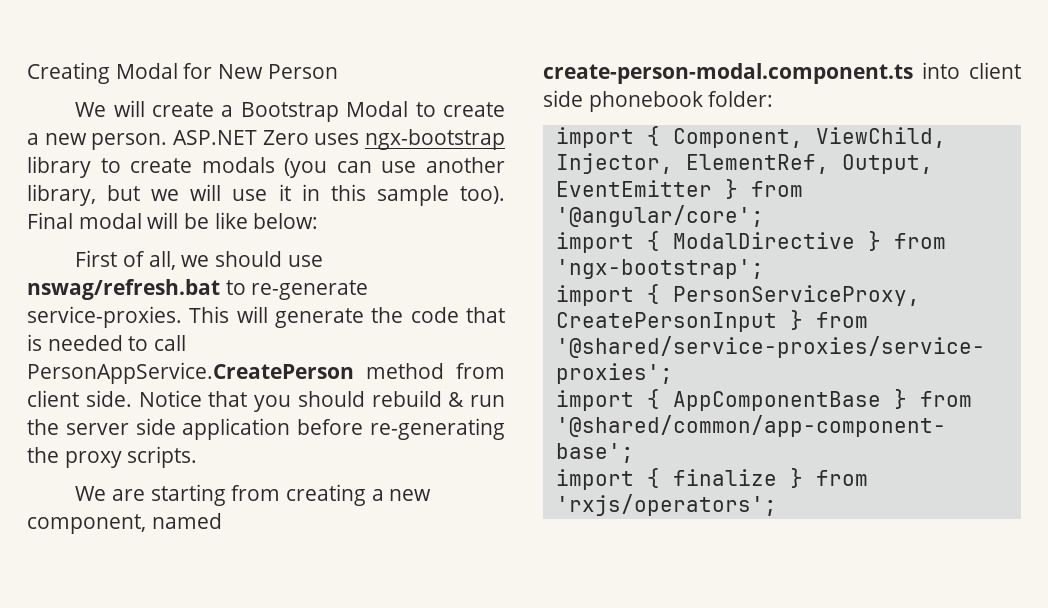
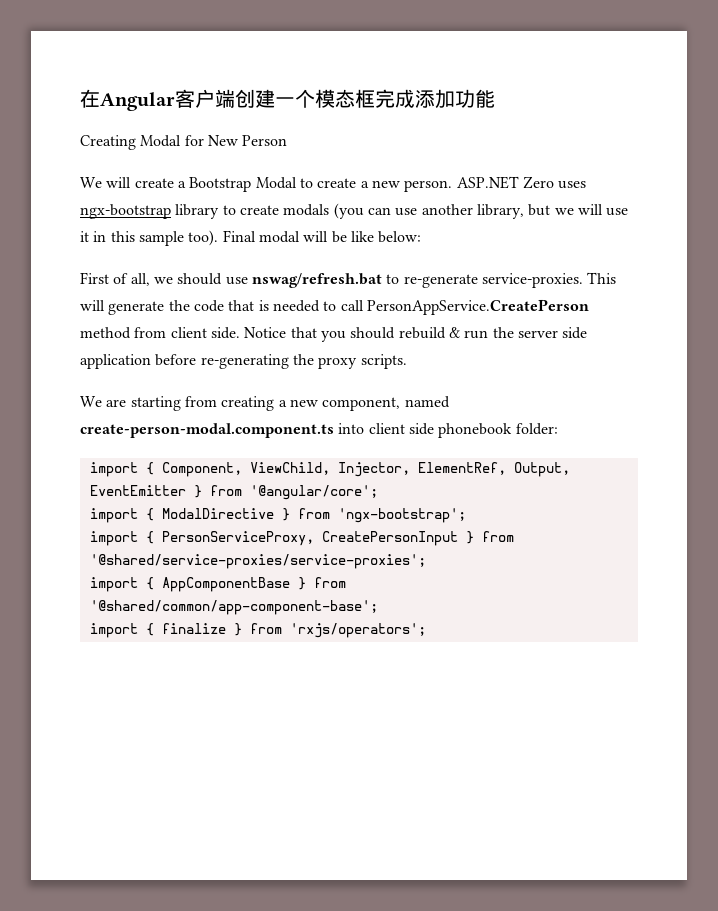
(27, 73) none -> [80,89,495,111] 在Angular客户端创建一个模态框完成添加功能 //

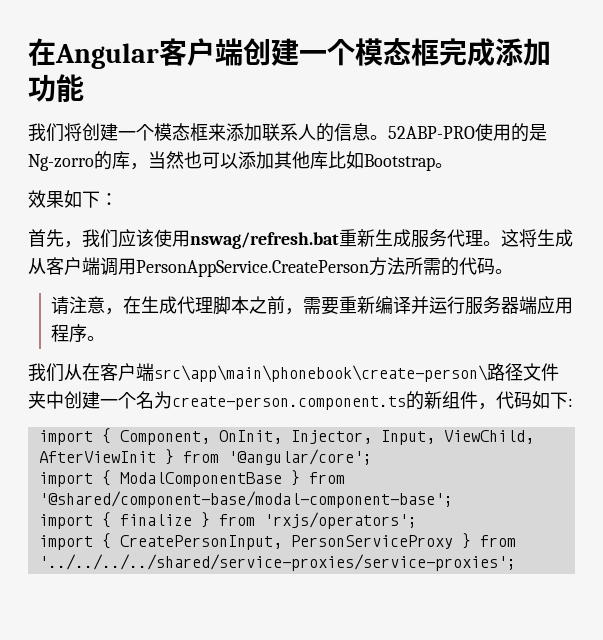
[80,135,288,150] [80,176,587,192] [80,203,629,219] [80,230,422,246] [80,272,617,288] [80,299,589,315] [80,327,588,342] [80,354,407,369] [80,396,450,411] [80,423,558,438] [89,462,570,477] [89,485,186,496] Creating Modal for New Person // We will create a Bootstrap Modal to create a new person. ASP.NET Zero uses ngx-bootstrap library to create modals (you can use another library, but we will use it in this sample too). Final modal will be like below: // First of all, we should use nswag/refresh.bat to re-generate service-proxies. This will generate the code that is needed to call PersonAppService.CreatePerson method from client side. Notice that you should rebuild & run the server side application before re-generating the proxy scripts. // We are starting from creating a new component, named create-person-modal.component.ts into client side phonebook folder: // import { Component, ViewChild, Injector, ElementRef, Output, EventEmitter -> [28,123,547,142] [28,151,453,171] [28,190,118,208] [28,229,573,249] [28,257,513,277] [51,296,574,315] [51,324,106,343] [28,363,559,382] [28,391,573,410] [38,428,534,445] [38,451,156,463] 我们将创建一个模态框来添加联系人的信息。52ABP-PRO使用的是Ng-zorro的库，当然也可以添加其他库比如Bootstrap。 // 效果如下： // 首先，我们应该使用nswag/refresh.bat重新生成服务代理。这将生成从客户端调用PersonAppService.CreatePerson方法所需的代码。 // 请注意，在生成代理脚本之前，需要重新编译并运行服务器端应用程序。 // 我们从在客户端src\app\main\phonebook\create-person\路径文件夹中创建一个名为create-person.component.ts的新组件，代码如下: // import { Component, OnInit, Injector, Input, ViewChild, AfterViewInit
[161,508,466,523] [89,531,514,546] [89,554,426,569] [89,577,346,592] [89,600,378,615] ModalDirective } from 'ngx-bootstrap'; // import { PersonServiceProxy, CreatePersonInput } from '@shared/service-proxies/service-proxies'; // import { AppComponentBase } from '@shared/common/app-component-base'; -> [119,470,345,487] [38,491,453,508] ModalComponentBase } from '@shared/component-base/modal-component-base';
(426, 630) none -> [38,533,516,550] [38,554,516,571] // import { CreatePersonInput, PersonServiceProxy } from '../../../../shared/service-proxies/service-proxies';

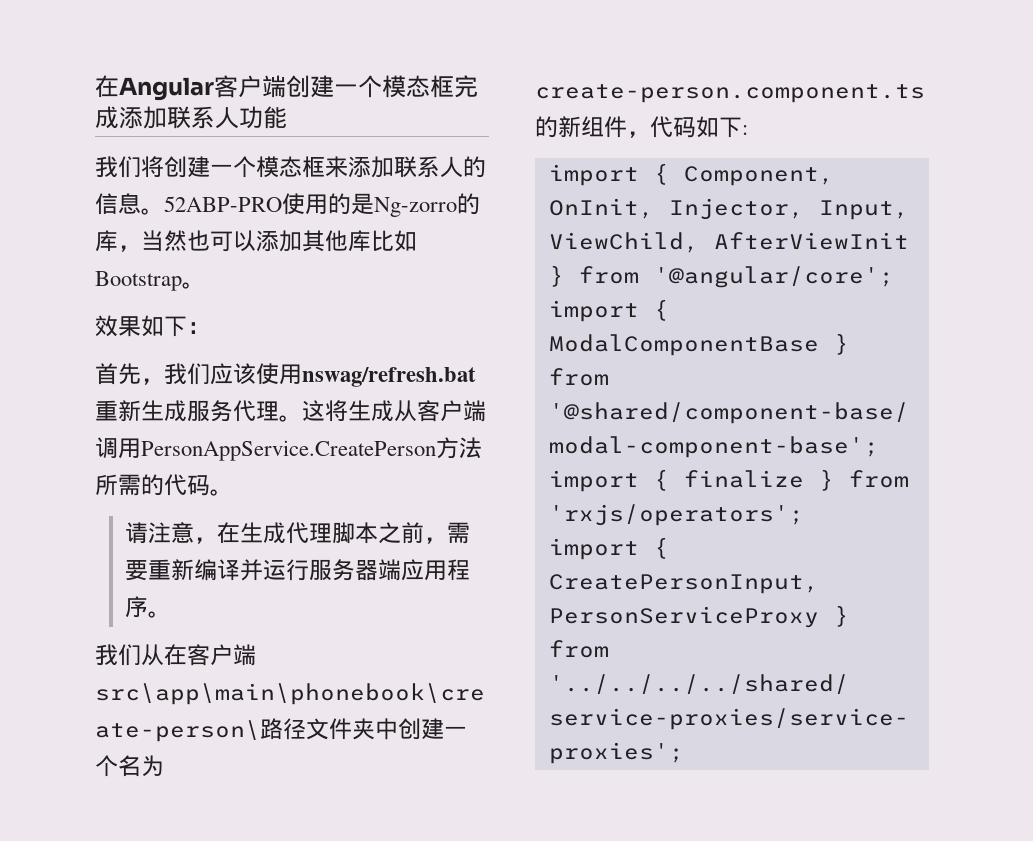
(551, 52) none -> [167,106,239,129] 联系人

